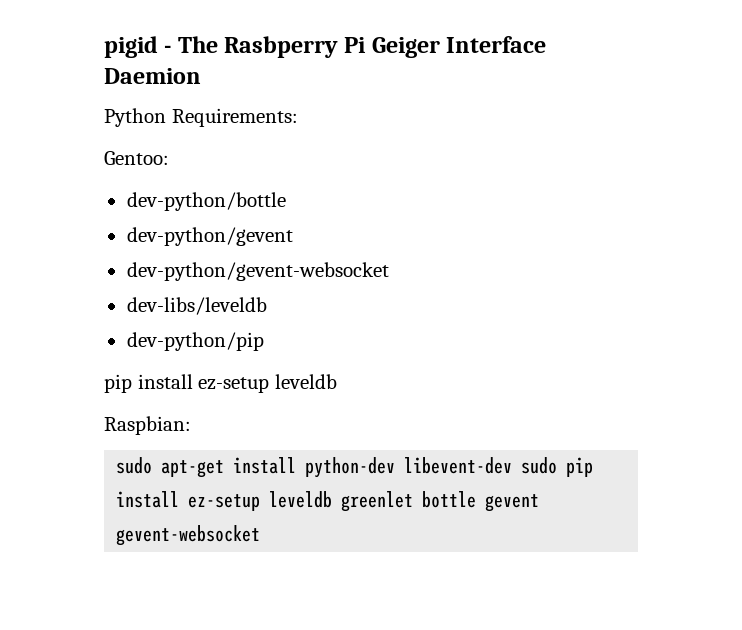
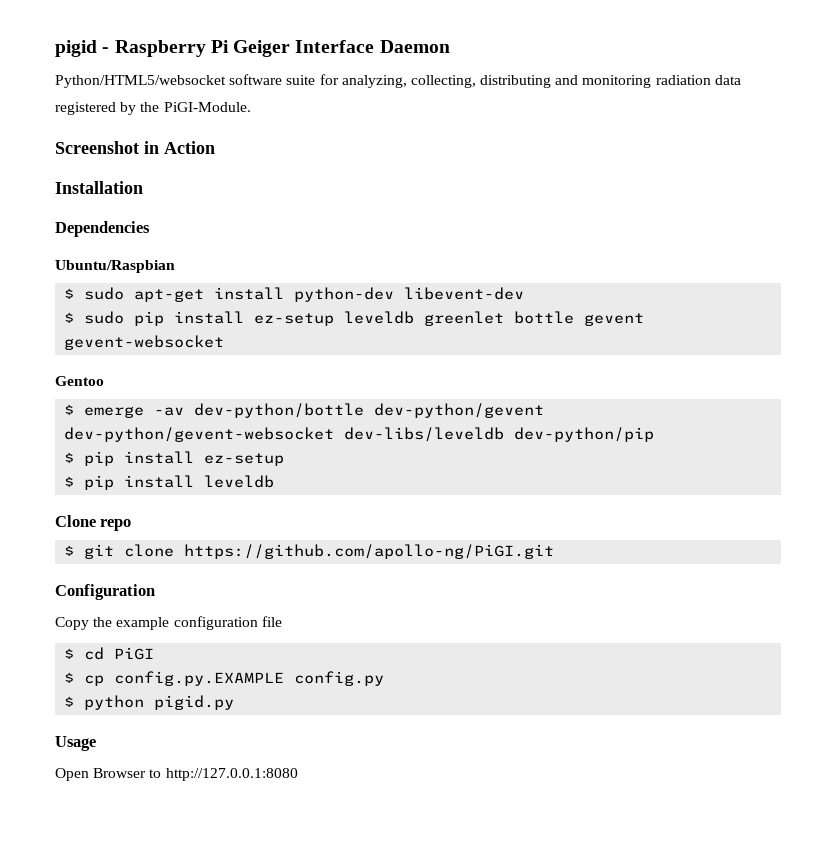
[177,36,339,58] The Rasbperry -> [114,40,206,57] Raspberry
[104,68,201,84] [104,108,298,127] [104,151,169,165] [126,192,286,211] [126,227,293,246] [126,262,389,281] [126,297,267,315] [126,332,264,351] [104,374,337,393] [104,416,191,435] Daemion // Python Requirements: // Gentoo: // dev-python/bottle // dev-python/gevent // dev-python/gevent-websocket // dev-libs/leveldb // dev-python/pip // pip install ez-setup leveldb // Raspbian: // -> [379,40,450,53] [55,74,741,88] [55,102,251,115] [55,141,215,154] [55,181,143,194] [55,221,150,237] [55,260,175,273] [64,288,75,299] Daemon // Python/HTML5/websocket software suite for analyzing, collecting, distributing and monitoring radiation data registered by the PiGI-Module. // Screenshot in Action // Installation // Dependencies // Ubuntu/Raspbian // $
(513, 465) none -> [64,312,75,323] // $
(261, 535) none -> [55,376,104,386] [64,403,545,418] [64,427,655,442] [64,451,285,466] [64,475,275,490] [55,515,132,531] [64,544,555,559] [55,584,155,600] [55,616,282,630] [64,647,155,660] [64,671,385,686] [64,695,235,710] [55,736,96,751] [55,768,298,781] // Gentoo // $ emerge -av dev-python/bottle dev-python/gevent dev-python/gevent-websocket dev-libs/leveldb dev-python/pip // $ pip install ez-setup // $ pip install leveldb // Clone repo // $ git clone https://github.com/apollo-ng/PiGI.git // Configuration // Copy the example configuration file // $ cd PiGI // $ cp config.py.EXAMPLE config.py // $ python pigid.py // Usage // Open Browser to http://127.0.0.1:8080

